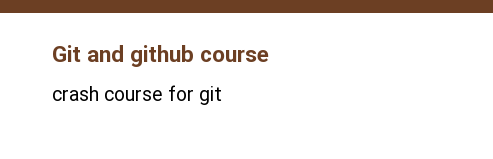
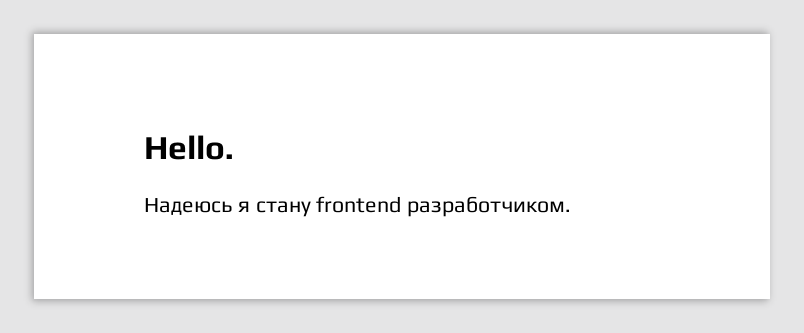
[52,45,270,67] [52,85,222,105] Git and github course // crash course for git -> [144,135,234,160] [144,196,572,217] Hello. // Надеюсь я стану frontend разработчиком.

